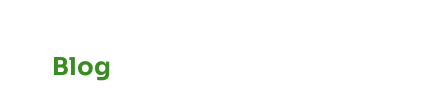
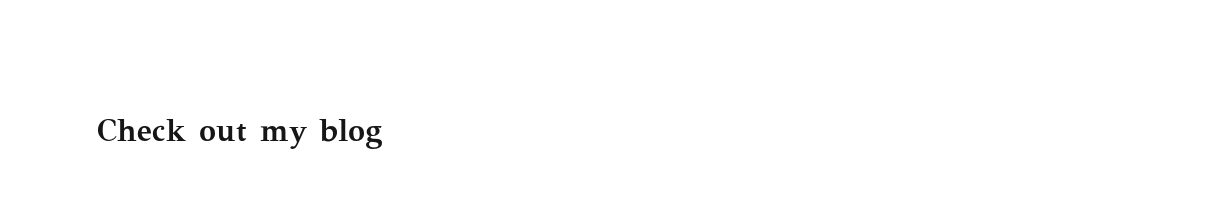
[52,56,111,81] Blog -> [97,118,382,149] Check out my blog

